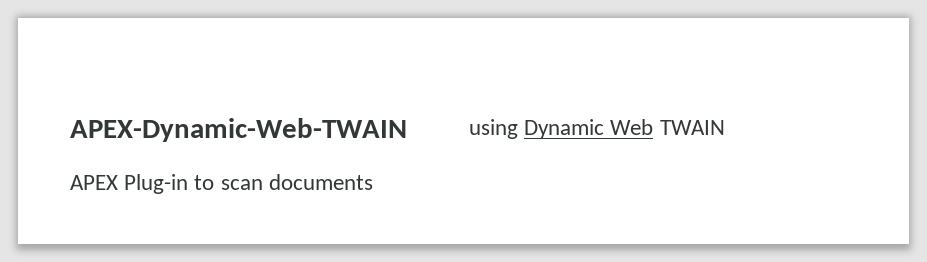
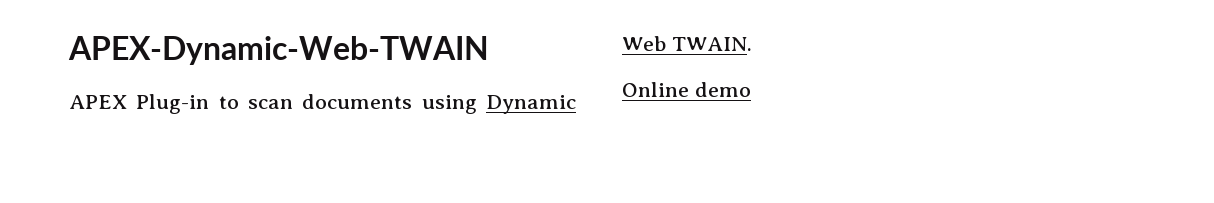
[659,120,725,135] TWAIN -> [671,37,752,51] [622,82,751,97] TWAIN. // Online demo

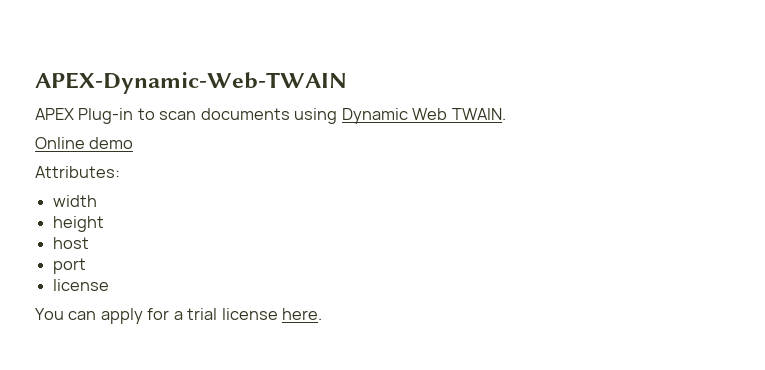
(751, 89) none -> [35,166,120,178] [53,195,98,207] [53,216,105,232] [53,237,90,249] [53,258,87,274] [53,279,110,291] [35,308,323,324] // Attributes: // width // height // host // port // license // You can apply for a trial license here.

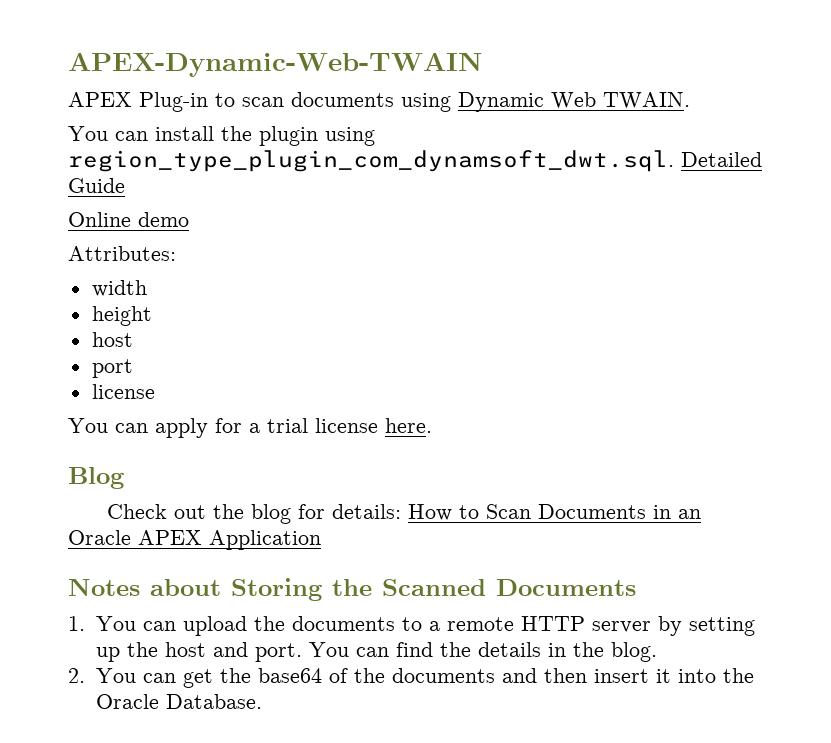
(506, 114) none -> [68,126,375,146] [68,150,762,172] [68,178,125,193] // You can install the plugin using region_type_plugin_com_dynamsoft_dwt.sql. Detailed Guide
(323, 314) none -> [68,467,124,489] [106,504,701,524] [68,530,321,550] [68,578,636,601] [68,616,755,636] [95,642,657,662] [68,668,754,688] [95,694,262,709] // Blog // Check out the blog for details: How to Scan Documents in an Oracle APEX Application // Notes about Storing the Scanned Documents // 1. You can upload the documents to a remote HTTP server by setting up the host and port. You can find the details in the blog. // 2. You can get the base64 of the documents and then insert it into the Oracle Database.

